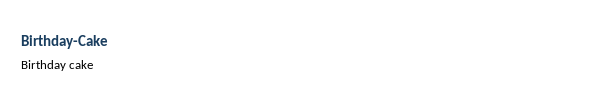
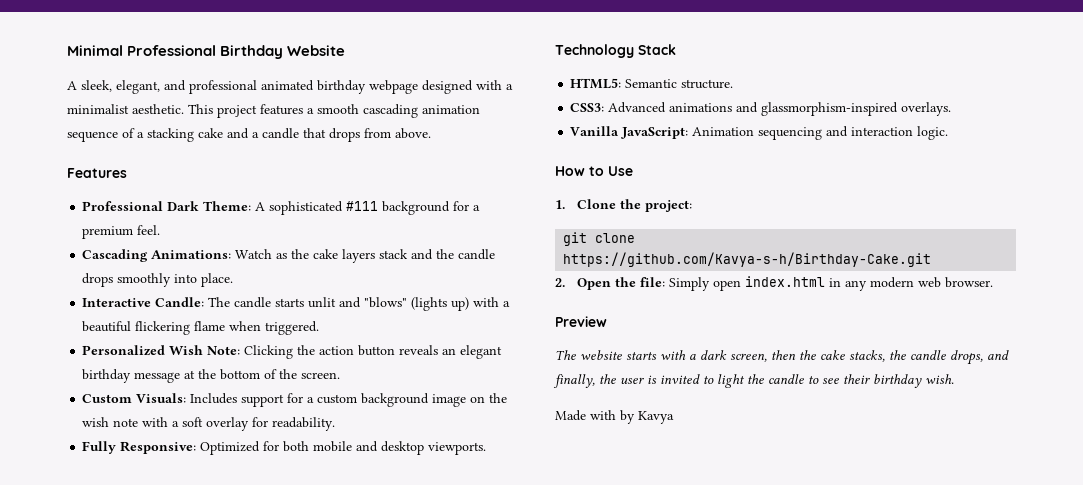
[21,35,108,49] [21,60,94,71] Birthday-Cake // Birthday cake -> [67,45,346,59] [67,80,513,94] [67,104,480,118] [67,128,431,142] [67,168,127,178] [82,201,481,215] [82,225,161,239] [82,249,496,263] [82,273,234,287] [82,297,511,311] [82,321,320,335] [82,345,503,359] [82,369,341,383] [82,393,508,407] [82,417,336,431] [82,441,487,455] [555,44,676,58] [570,78,734,89] [570,102,952,116] [570,126,949,140] [555,166,633,176] [555,199,693,212] [563,232,636,246] [563,252,932,267] [555,276,994,291] [555,316,607,327] [555,350,1009,365] [553,374,954,388] [555,410,674,424] Minimal Professional Birthday Website // A sleek, elegant, and professional animated birthday webpage designed with a minimalist aesthetic. This project features a smooth cascading animation sequence of a stacking cake and a candle that drops from above. // Features // Professional Dark Theme: A sophisticated #111 background for a premium feel. // Cascading Animations: Watch as the cake layers stack and the candle drops smoothly into place. // Interactive Candle: The candle starts unlit and "blows" (lights up) with a beautiful flickering flame when triggered. // Personalized Wish Note: Clicking the action button reveals an elegant birthday message at the bottom of the screen. // Custom Visuals: Includes support for a custom background image on the wish note with a soft overlay for readability. // Fully Responsive: Optimized for both mobile and desktop viewports. // Technology Stack // HTML5: Semantic structure. // CSS3: Advanced animations and glassmorphism-inspired overlays. // Vanilla JavaScript: Animation sequencing and interaction logic. // How to Use // 1. Clone the project: // git clone https://github.com/Kavya-s-h/Birthday-Cake.git // 2. Open the file: Simply open index.html in any modern web browser. // Preview // The website starts with a dark screen, then the cake stacks, the candle drops, and finally, the user is invited to light the candle to see their birthday wish. // Made with by Kavya

